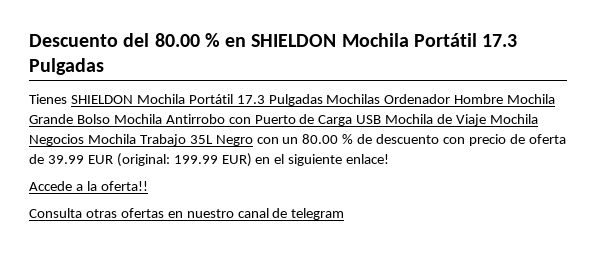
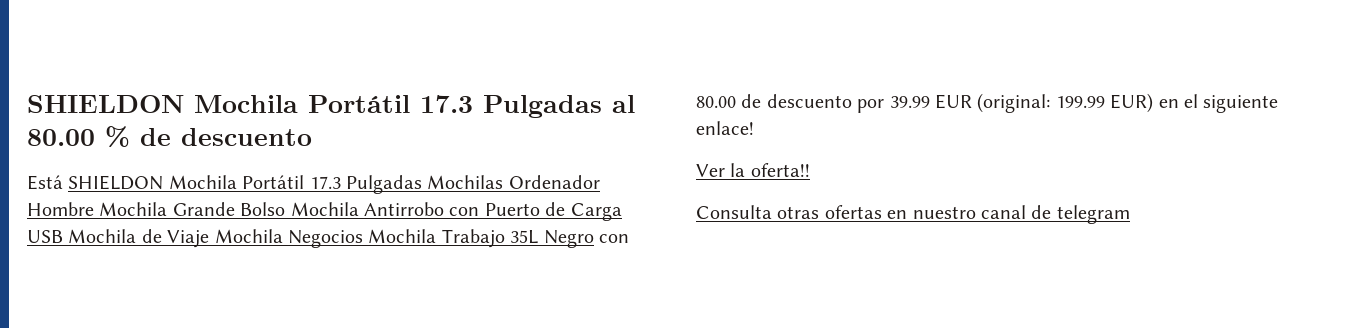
[29,33,518,47] [29,58,104,75] [29,94,67,104] Descuento del 80.00 % en SHIELDON Mochila Portátil 17.3 Pulgadas // Tienes -> [27,95,635,118] [27,126,312,148] [27,175,63,190] SHIELDON Mochila Portátil 17.3 Pulgadas al 80.00 % de descuento // Está
[282,134,566,146] [29,154,44,164] un 80.00 % de descuento con precio de oferta de -> [696,94,885,113] 80.00 de descuento por
[29,181,83,191] Accede a -> [696,164,725,177] Ver

